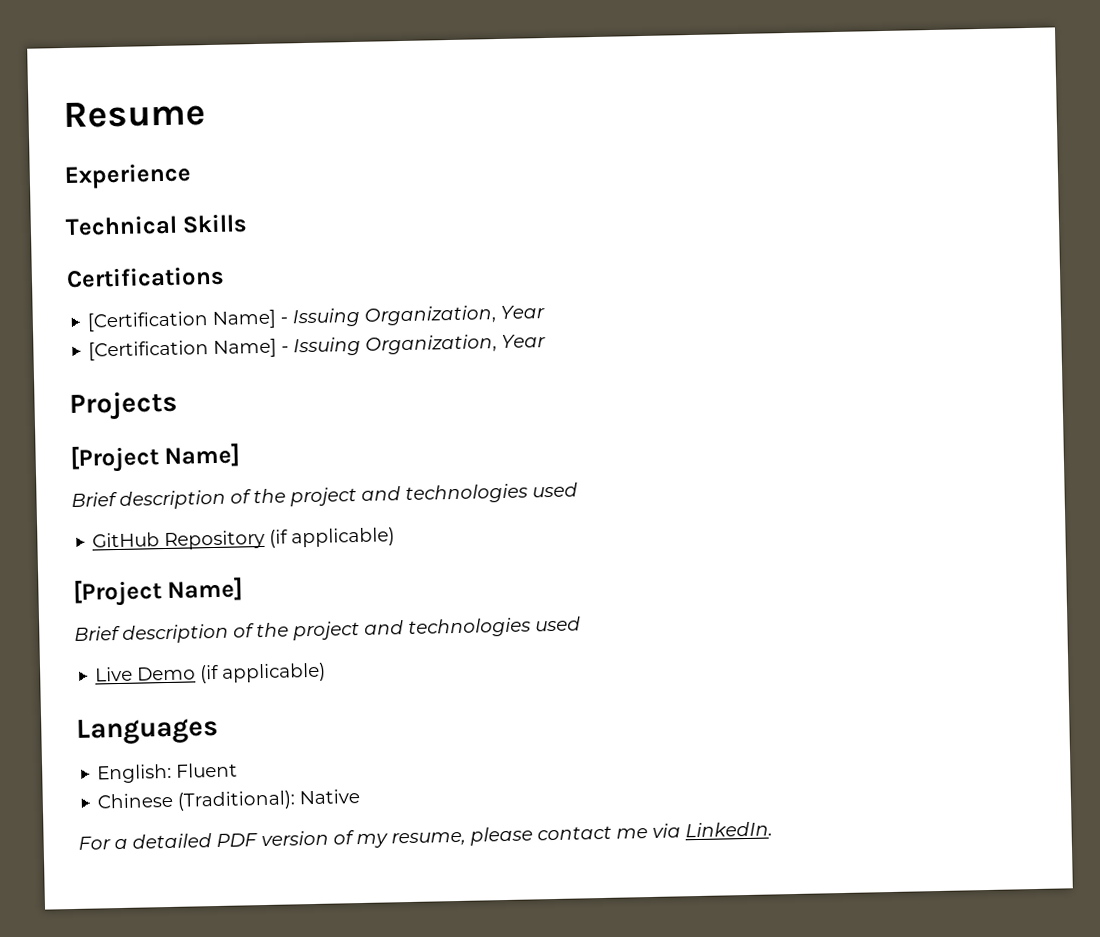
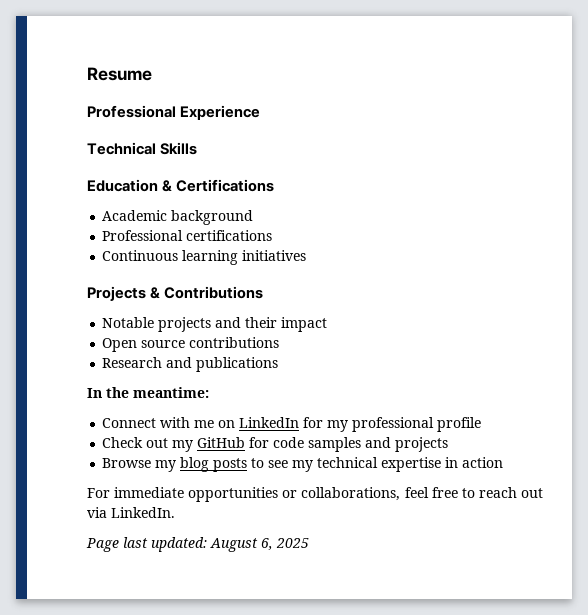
(206, 114) none -> [87,105,176,118] Professional
(249, 223) none -> [87,179,173,192] Education &
[87,305,546,332] [88,334,547,361] [69,390,178,420] [70,443,241,473] [71,482,578,510] [92,527,396,551] [73,577,244,607] [74,616,581,644] [95,662,327,684] [76,716,219,745] [97,762,239,784] [97,789,361,811] [78,821,773,850] [Certification Name] - Issuing Organization, Year // [Certification Name] - Issuing Organization, Year // Projects // [Project Name] // Brief description of the project and technologies used // GitHub Repository (if applicable) // [Project Name] // Brief description of the project and technologies used // Live Demo (if applicable) // Languages // English: Fluent // Chinese (Traditional): Native // For a detailed PDF version of my resume, please contact me via LinkedIn. -> [102,210,254,225] [102,230,273,241] [102,250,307,265] [87,286,264,301] [102,317,328,332] [102,337,280,352] [102,357,279,372] [87,387,209,398] [102,417,482,432] [102,437,449,452] [102,457,504,472] [87,487,543,502] [87,507,175,518] [86,537,309,552] Academic background // Professional certifications // Continuous learning initiatives // Projects & Contributions // Notable projects and their impact // Open source contributions // Research and publications // In the meantime: // Connect with me on LinkedIn for my professional profile // Check out my GitHub for code samples and projects // Browse my blog posts to see my technical expertise in action // For immediate opportunities or collaborations, feel free to reach out via LinkedIn. // Page last updated: August 6, 2025

